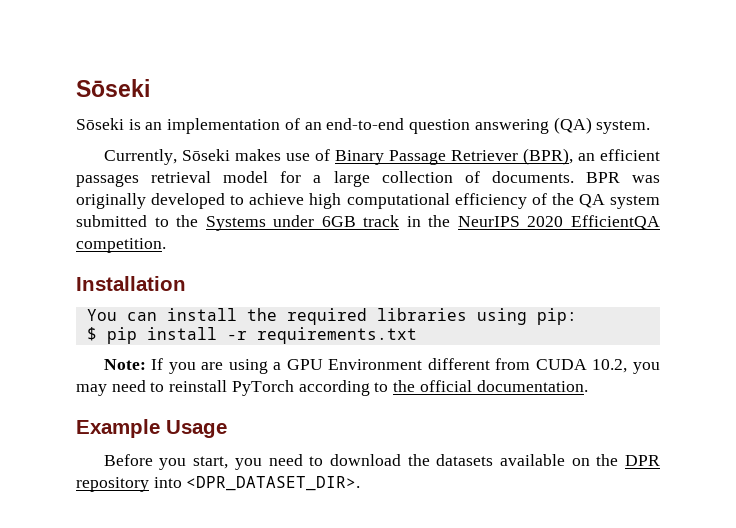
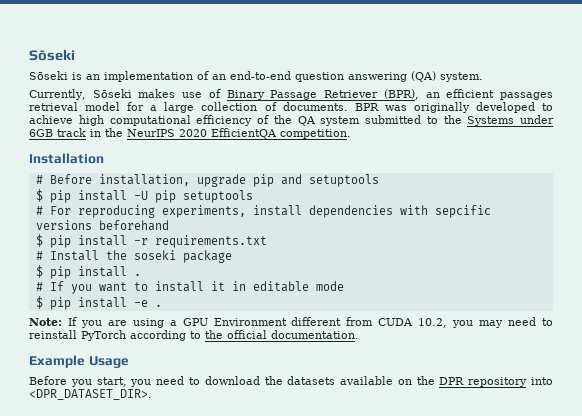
[86,308,577,325] You can install the required libraries using pip: -> [35,174,379,187] [35,189,253,203] [35,205,491,218] [35,220,169,231] # Before installation, upgrade pip and setuptools // $ pip install -U pip setuptools // # For reproducing experiments, install dependencies with sepcific versions beforehand
(417, 335) none -> [35,250,232,263] [35,265,141,279] [35,281,344,294] [35,296,162,310] // # Install the soseki package // $ pip install . // # If you want to install it in editable mode // $ pip install -e .

